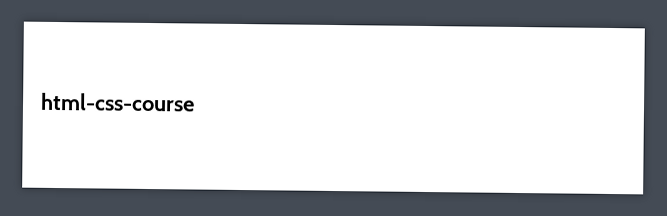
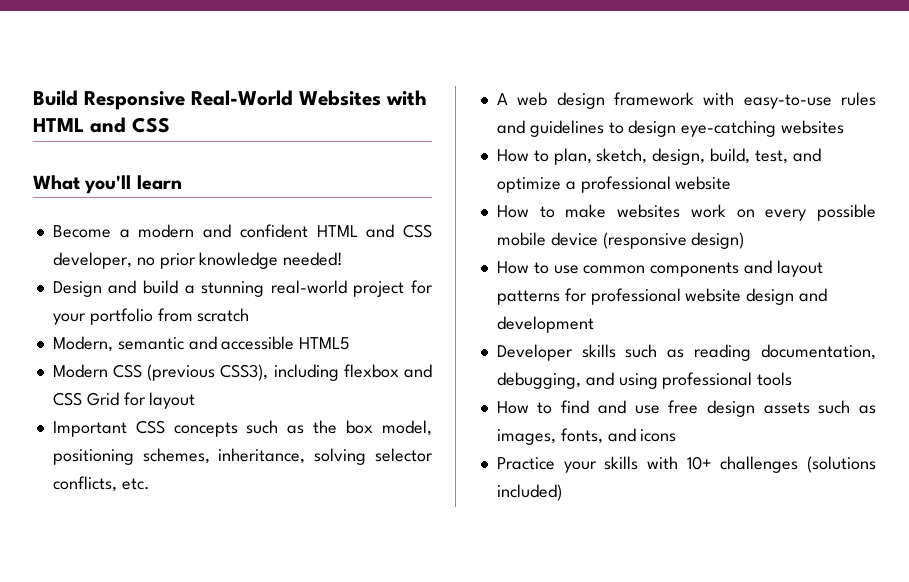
[40,92,195,112] html-css-course -> [33,90,427,110] [33,117,170,133] [33,175,182,194] [52,224,432,238] [52,252,344,269] [52,280,433,297] [52,308,250,325] [52,336,350,352] [52,364,432,381] [52,392,196,409] [52,420,433,437] [52,448,433,465] [52,476,150,492] [496,92,876,109] [496,120,845,137] [496,148,821,165] [496,176,732,193] [496,204,876,221] [496,232,745,249] [496,260,823,277] [496,288,828,305] [496,316,594,333] [496,344,876,361] [496,372,793,389] [496,400,876,417] [496,428,677,445] [496,456,876,473] [496,484,562,501] Build Responsive Real-World Websites with HTML and CSS // What you'll learn // Become a modern and confident HTML and CSS developer, no prior knowledge needed! // Design and build a stunning real-world project for your portfolio from scratch // Modern, semantic and accessible HTML5 // Modern CSS (previous CSS3), including flexbox and CSS Grid for layout // Important CSS concepts such as the box model, positioning schemes, inheritance, solving selector conflicts, etc. // A web design framework with easy-to-use rules and guidelines to design eye-catching websites // How to plan, sketch, design, build, test, and optimize a professional website // How to make websites work on every possible mobile device (responsive design) // How to use common components and layout patterns for professional website design and development // Developer skills such as reading documentation, debugging, and using professional tools // How to find and use free design assets such as images, fonts, and icons // Practice your skills with 10+ challenges (solutions included)

